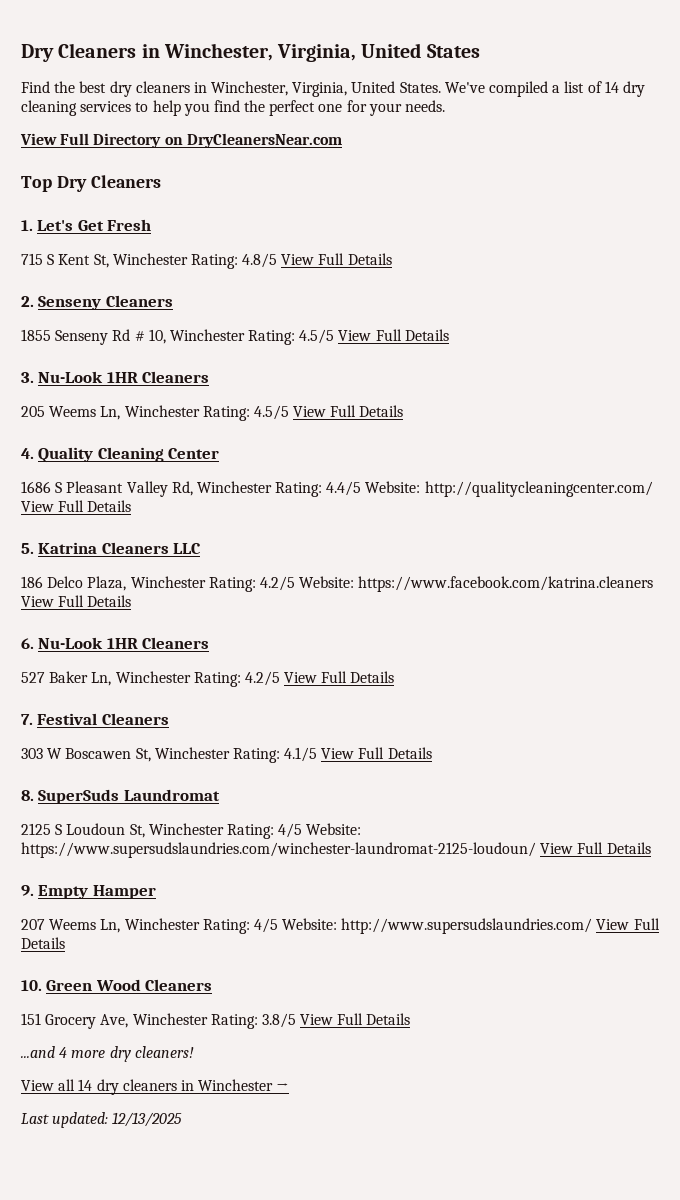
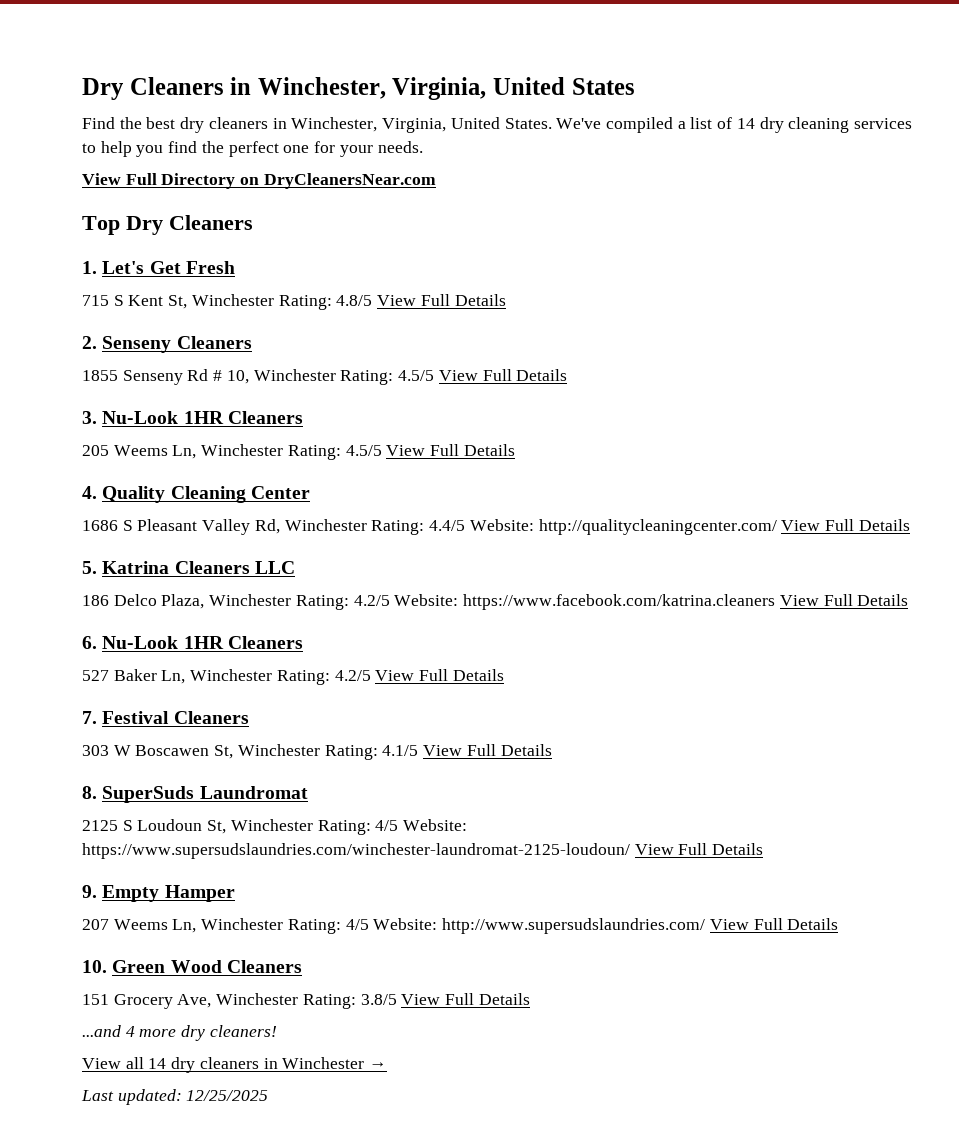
[112,1112,183,1127] 12/13/2025 -> [186,1090,269,1101] 12/25/2025

